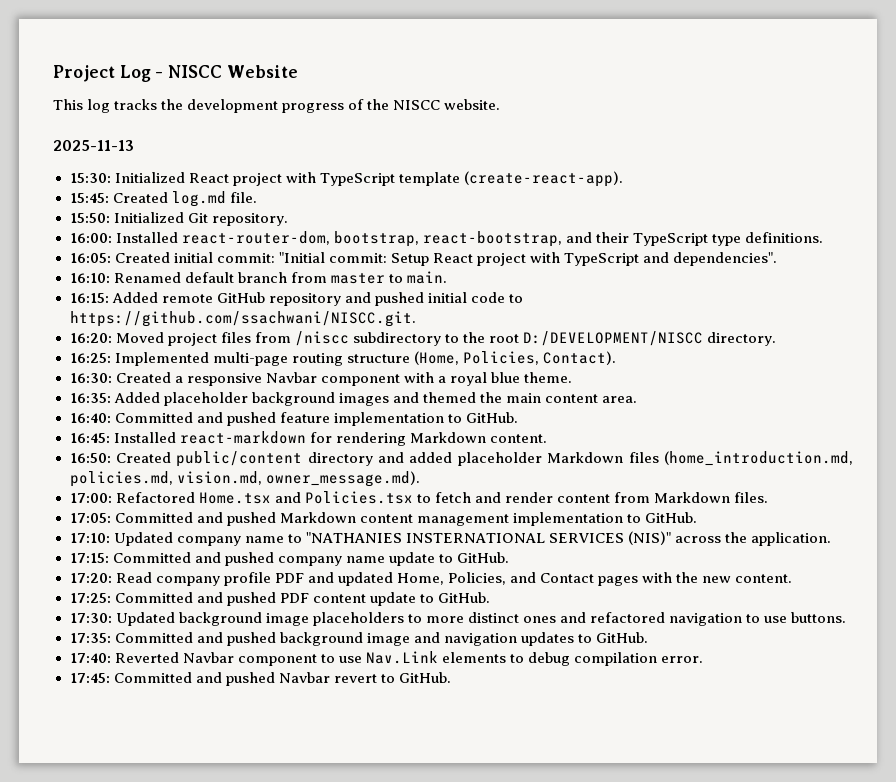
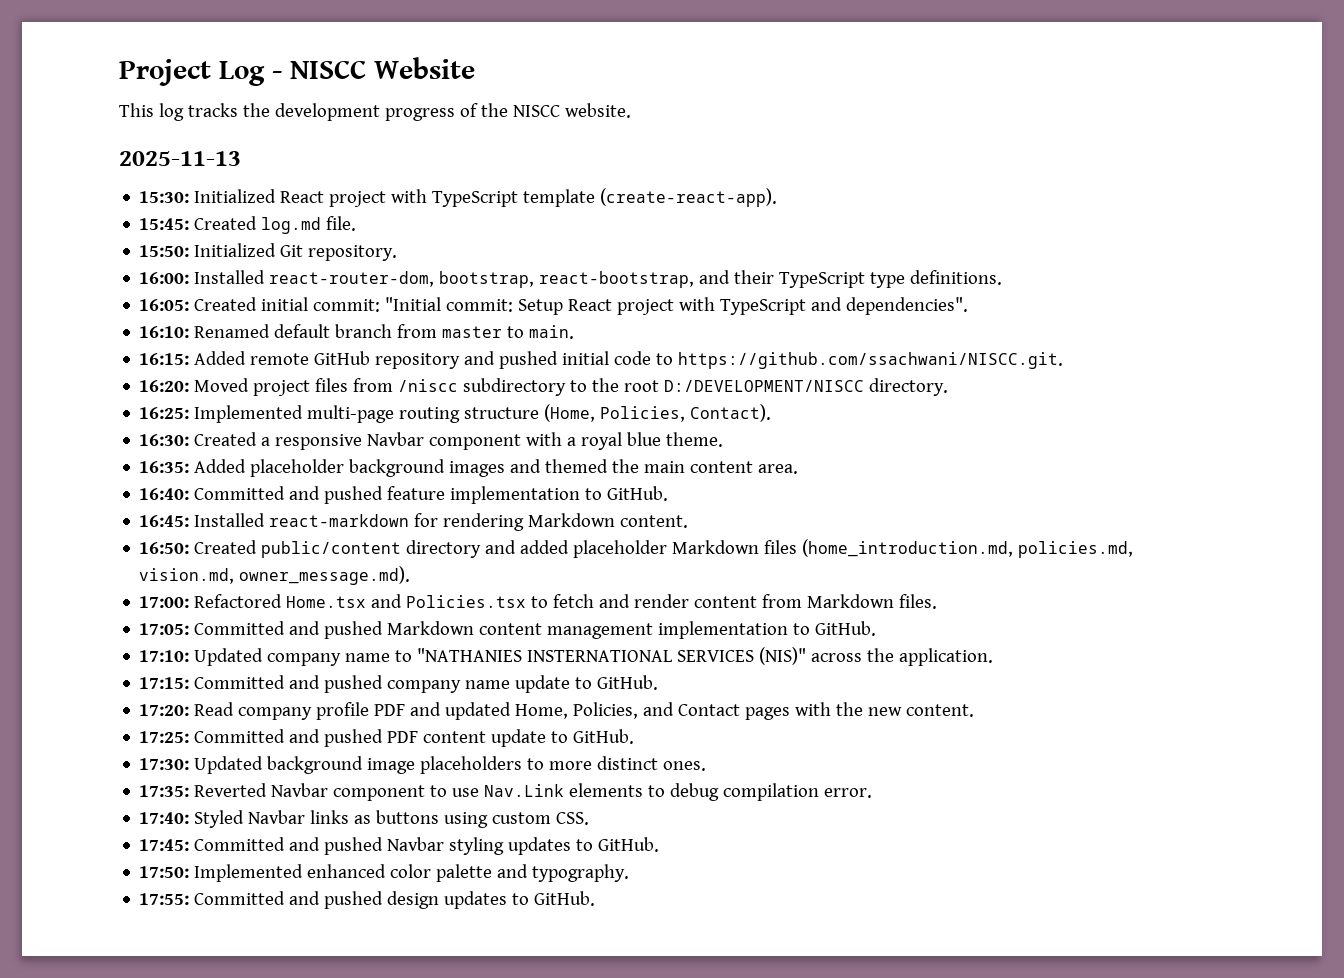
[522,612,847,626] [69,632,648,646] [69,653,111,663] ones and refactored navigation to use buttons. // 17:35: Committed and pushed background image and navigation updates to GitHub. // 17:40: -> [663,761,707,771] [139,785,190,797] ones. // 17:35:
(704, 659) none -> [139,810,590,828] // 17:40: Styled Navbar links as buttons using custom CSS.
[333,672,451,683] revert to GitHub. -> [449,837,660,855] [139,864,630,882] [139,891,596,909] styling updates to GitHub. // 17:50: Implemented enhanced color palette and typography. // 17:55: Committed and pushed design updates to GitHub.

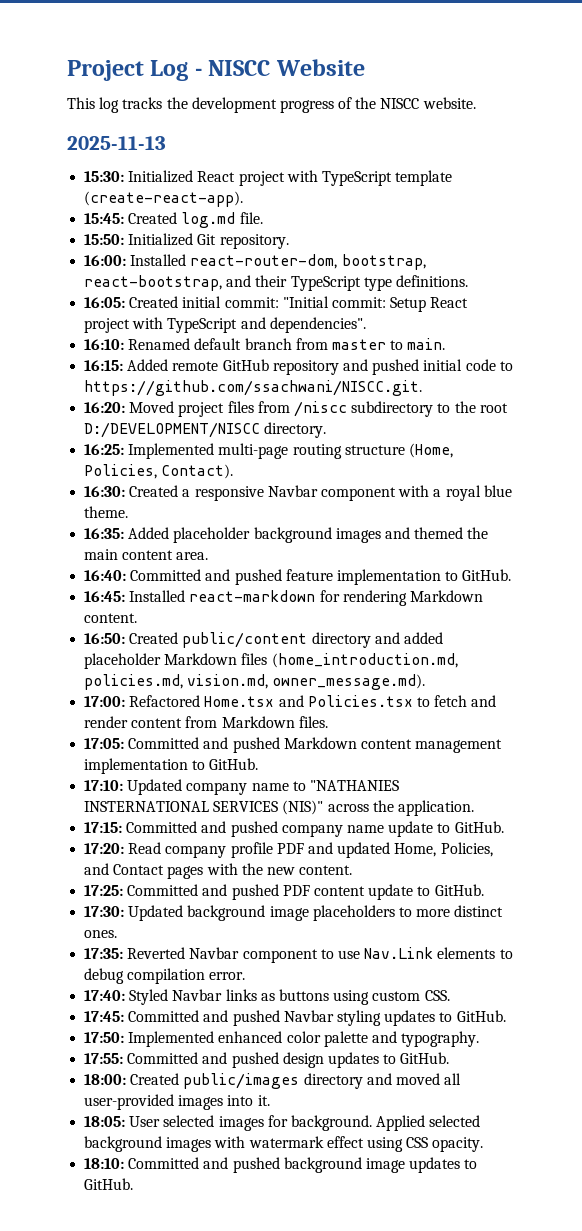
(596, 898) none -> [84,1073,462,1089] [84,1094,270,1110] [84,1115,481,1131] [84,1136,484,1152] [84,1157,478,1173] [84,1178,134,1190] // 18:00: Created public/images directory and moved all user-provided images into it. // 18:05: User selected images for background. Applied selected background images with watermark effect using CSS opacity. // 18:10: Committed and pushed background image updates to GitHub.

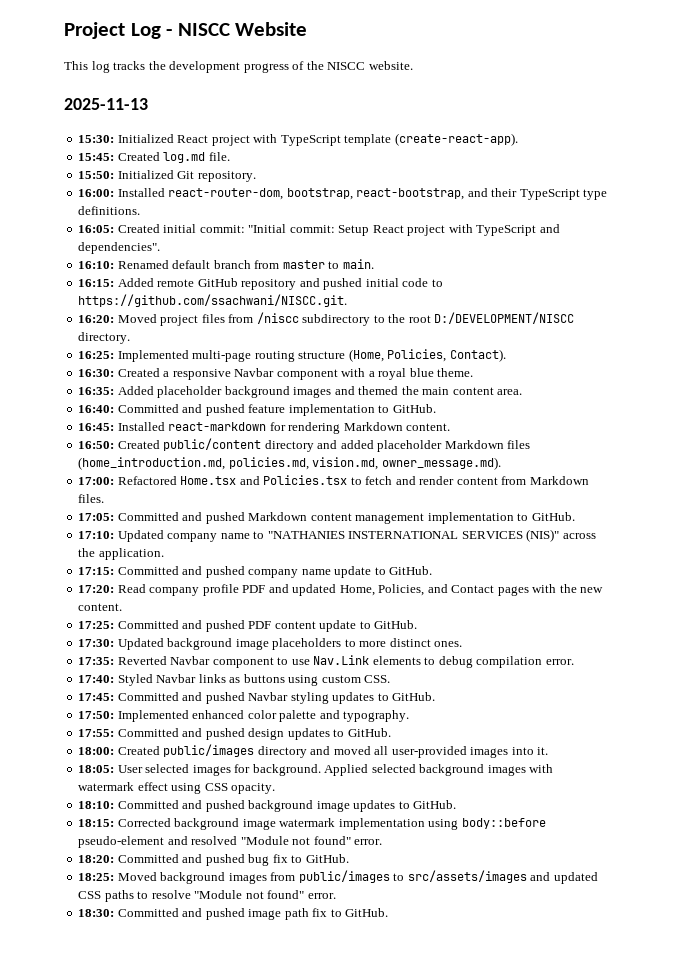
(134, 1184) none -> [78,818,546,830] [78,836,383,848] [78,854,349,866] [78,870,598,884] [78,890,336,902] [78,908,389,920] // 18:15: Corrected background image watermark implementation using body::before pseudo-element and resolved "Module not found" error. // 18:20: Committed and pushed bug fix to GitHub. // 18:25: Moved background images from public/images to src/assets/images and updated CSS paths to resolve "Module not found" error. // 18:30: Committed and pushed image path fix to GitHub.

